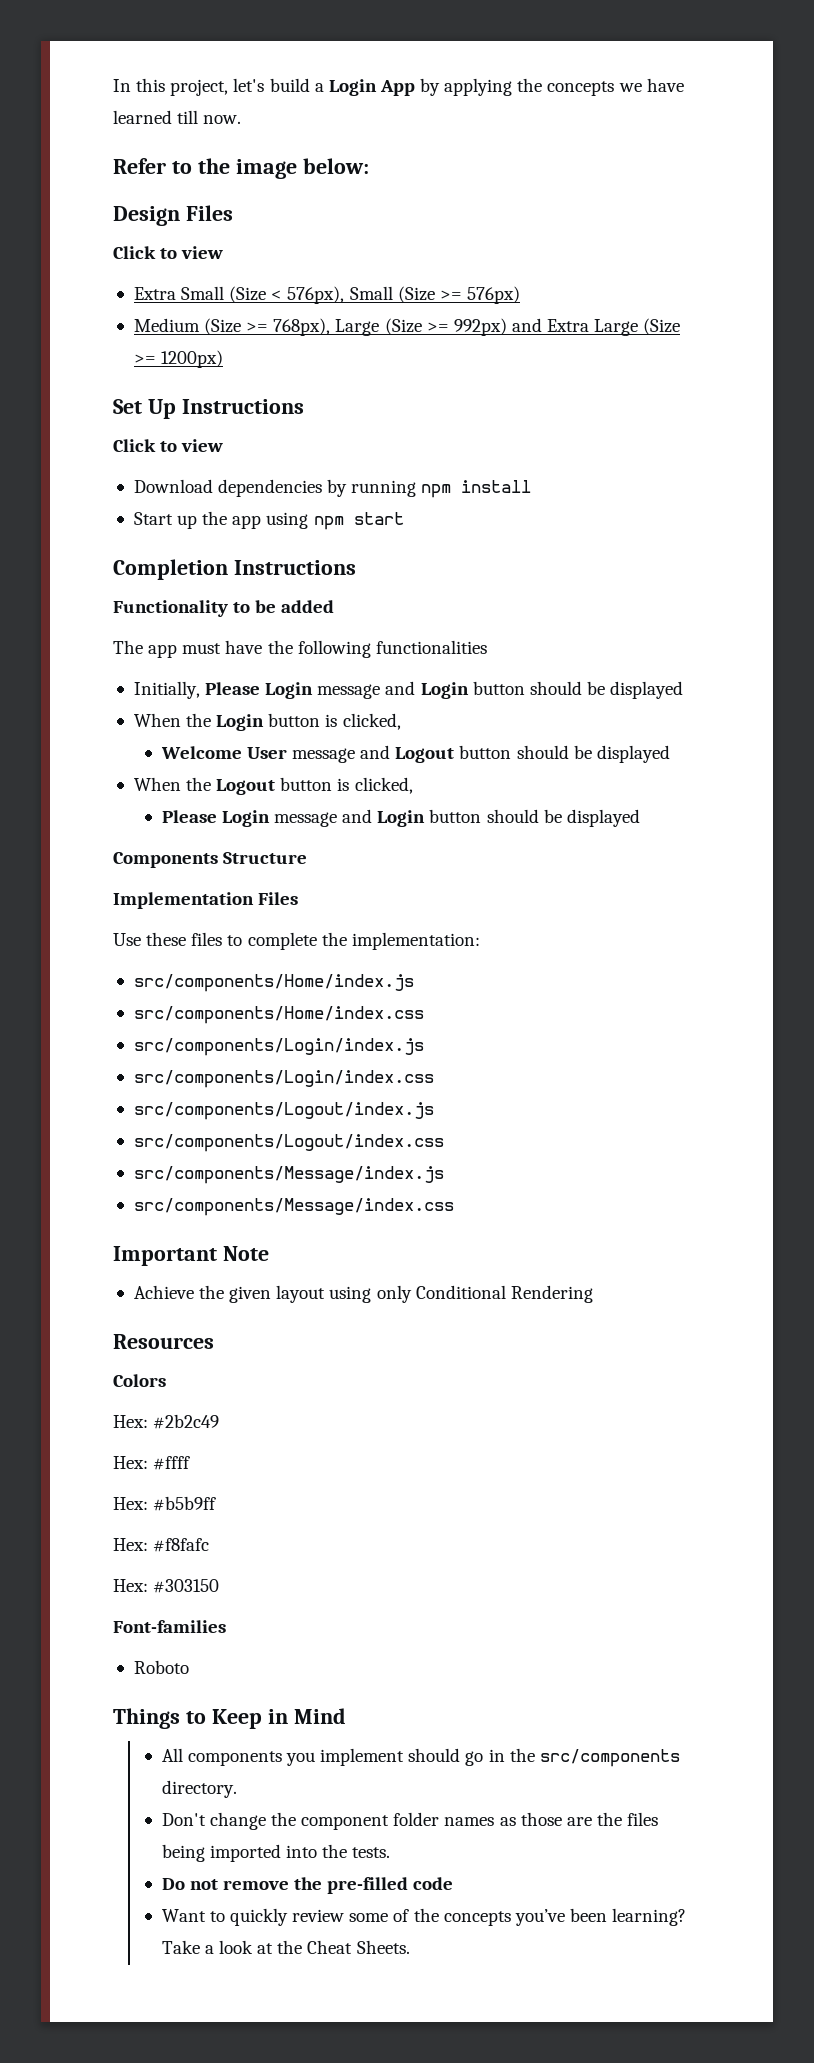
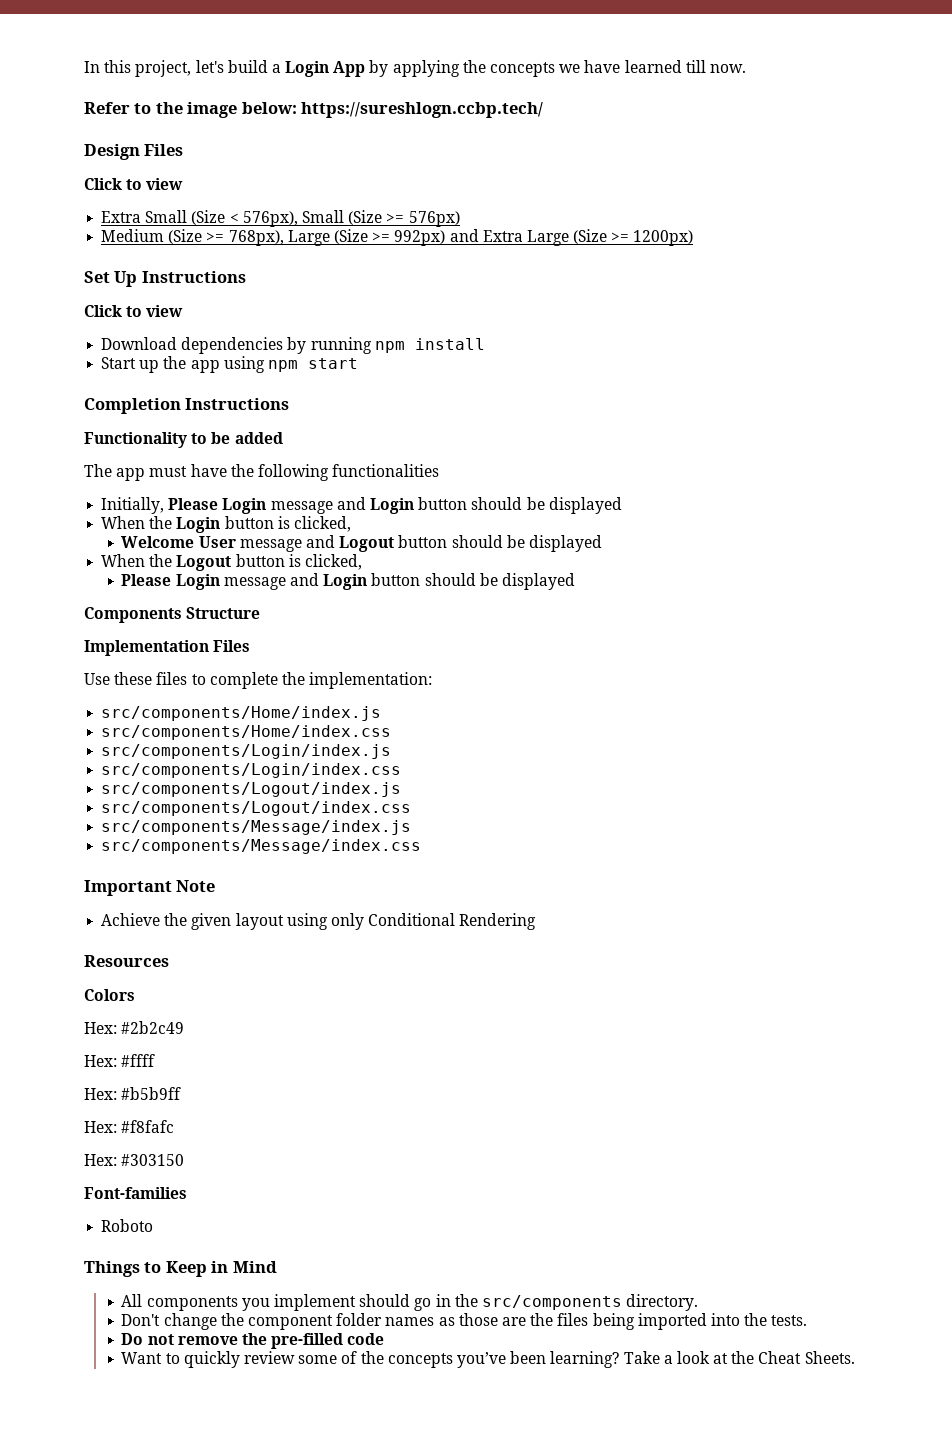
(369, 166) none -> [301,102,544,118] https://sureshlogn.ccbp.tech/

